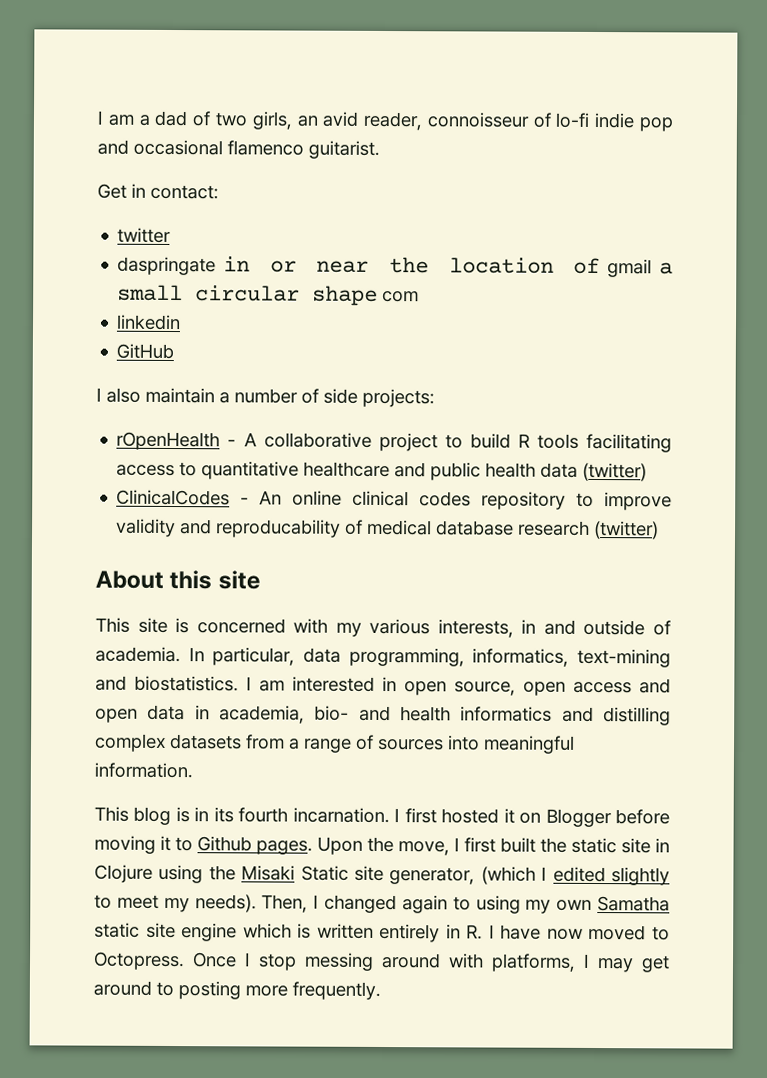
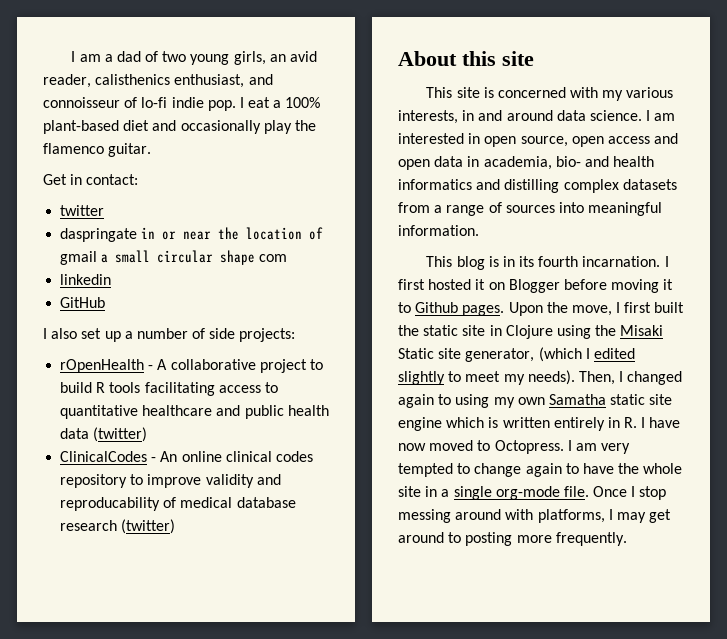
(248, 119) none -> [190,54,230,65] young
(424, 121) none -> [95,74,273,88] calisthenics enthusiast, and
[639,117,673,132] [97,139,380,159] pop and occasional flamenco guitarist. -> [207,97,321,111] [43,120,316,134] [43,143,152,157] pop. I eat a 100% plant-based diet and occasionally play the flamenco guitar.
[145,387,215,404] maintain -> [81,328,121,342] set up
[583,619,671,636] [95,646,671,668] [95,675,239,692] outside of academia. In particular, data programming, informatics, text-mining and biostatistics. -> [506,110,642,121] around data science.
(185, 961) none -> [567,440,631,454] [398,463,683,477] [398,486,589,500] I am very tempted to change again to have the whole site in a single org-mode file.

